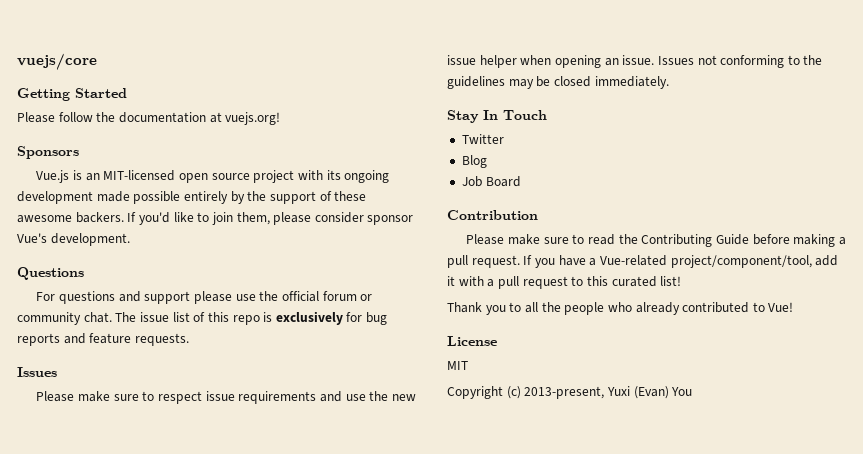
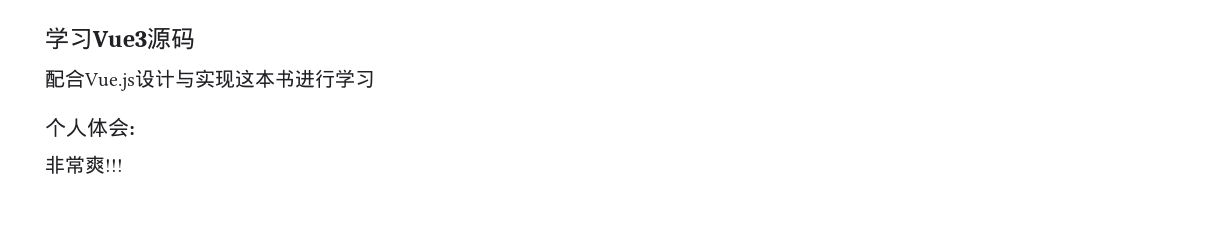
[17,53,97,70] [17,88,127,101] [17,112,281,125] [17,146,79,159] [36,170,390,183] [17,191,367,204] [17,212,414,225] [17,233,130,246] [17,267,84,280] [36,291,373,304] [17,311,388,325] [17,333,189,346] [17,367,57,377] [36,391,416,404] [447,55,823,68] [447,76,669,89] [447,110,547,123] [461,134,504,144] [461,155,487,168] [461,176,521,187] [447,210,538,220] [466,234,846,247] [447,255,839,268] [447,276,682,289] [447,302,794,315] [447,336,497,346] [447,361,468,370] [447,386,693,399] vuejs/core // Getting Started // Please follow the documentation at vuejs.org! // Sponsors // Vue.js is an MIT-licensed open source project with its ongoing development made possible entirely by the support of these awesome backers. If you'd like to join them, please consider sponsor Vue's development. // Questions // For questions and support please use the official forum or community chat. The issue list of this repo is exclusively for bug reports and feature requests. // Issues // Please make sure to respect issue requirements and use the new issue helper when opening an issue. Issues not conforming to the guidelines may be closed immediately. // Stay In Touch // Twitter // Blog // Job Board // Contribution // Please make sure to read the Contributing Guide before making a pull request. If you have a Vue-related project/component/tool, add it with a pull request to this curated list! // Thank you to all the people who already contributed to Vue! // License // MIT // Copyright (c) 2013-present, Yuxi (Evan) You -> [45,27,195,50] [45,69,375,91] [45,117,135,137] [45,155,123,174] 学习Vue3源码 // 配合Vue.js设计与实现这本书进行学习 // 个人体会: // 非常爽!!!

